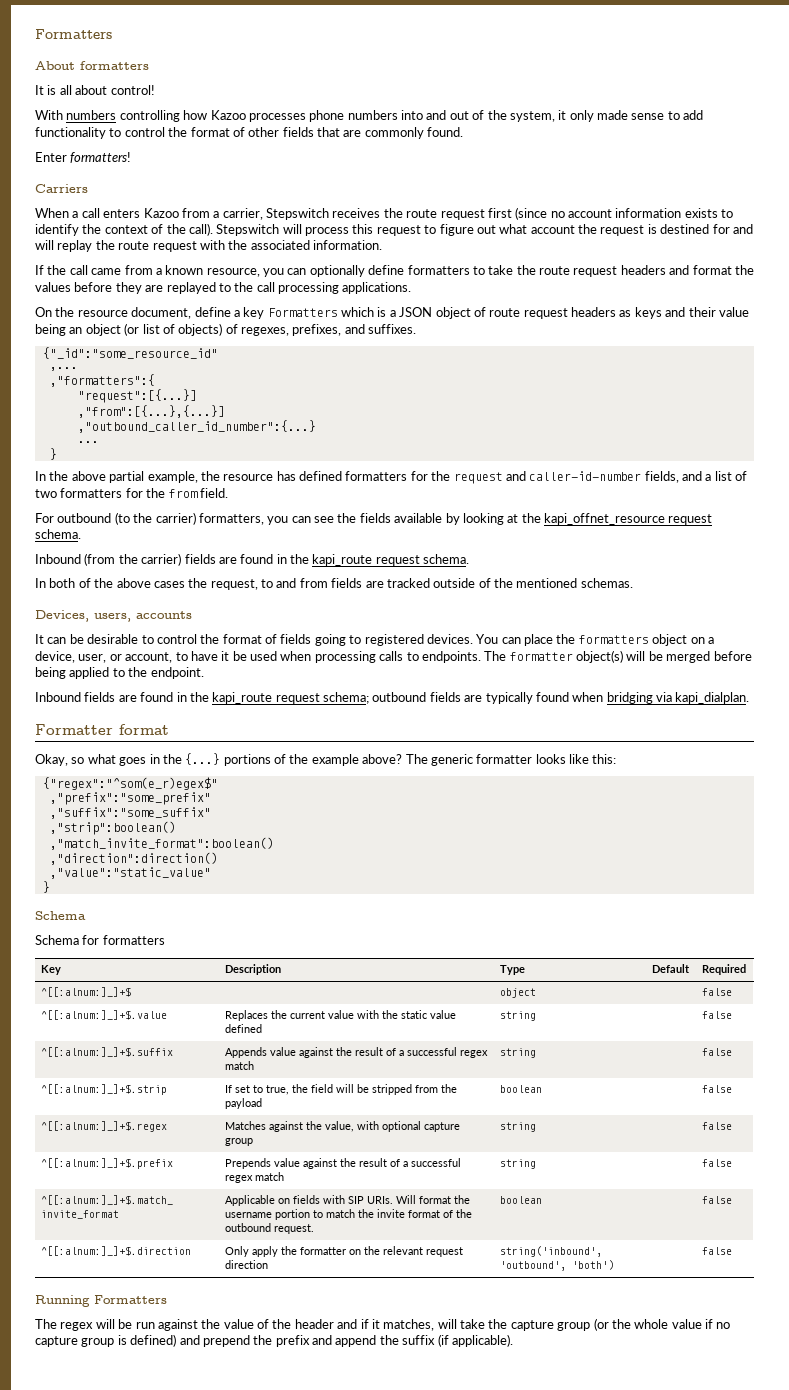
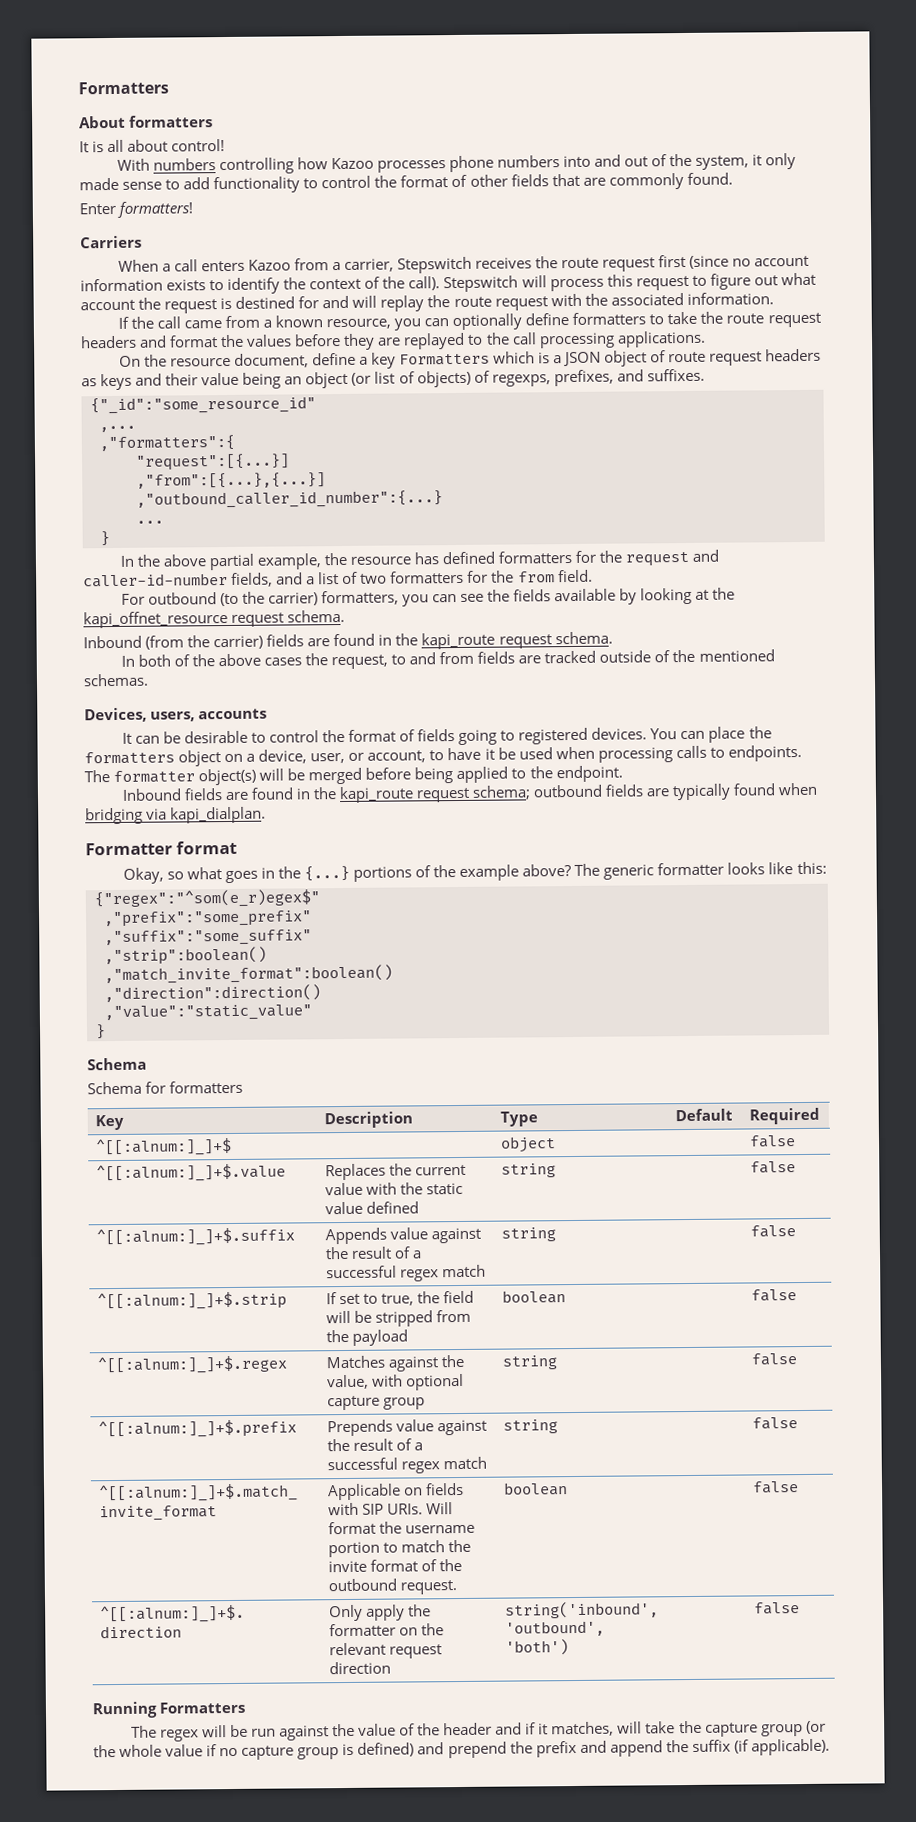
[241,327,289,336] regexes, -> [491,374,551,387] regexps,

